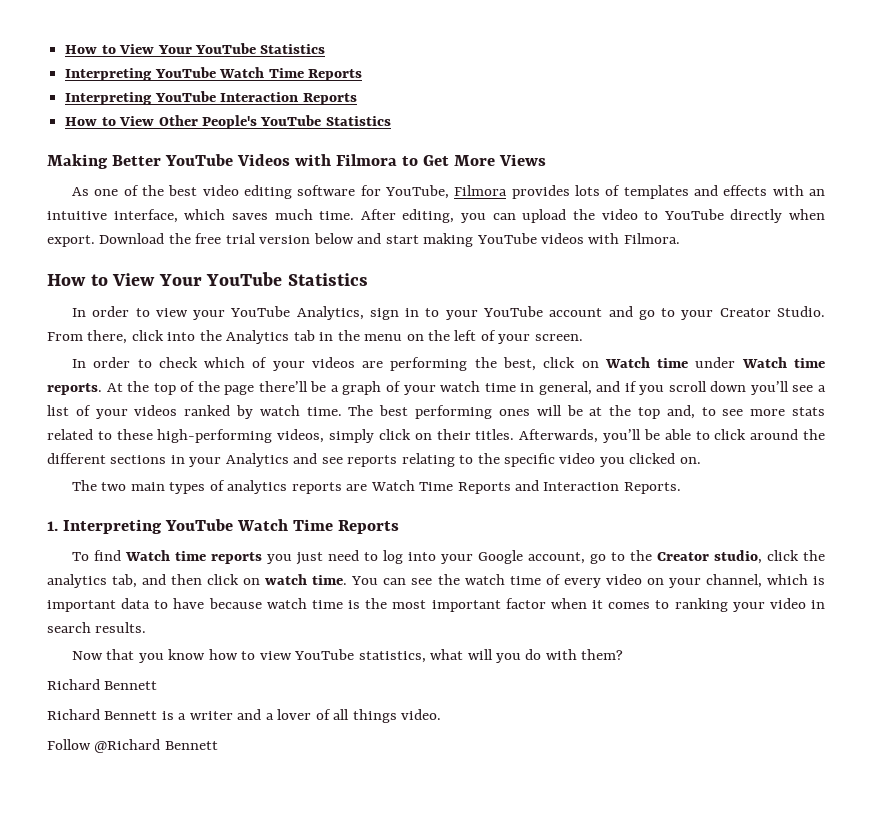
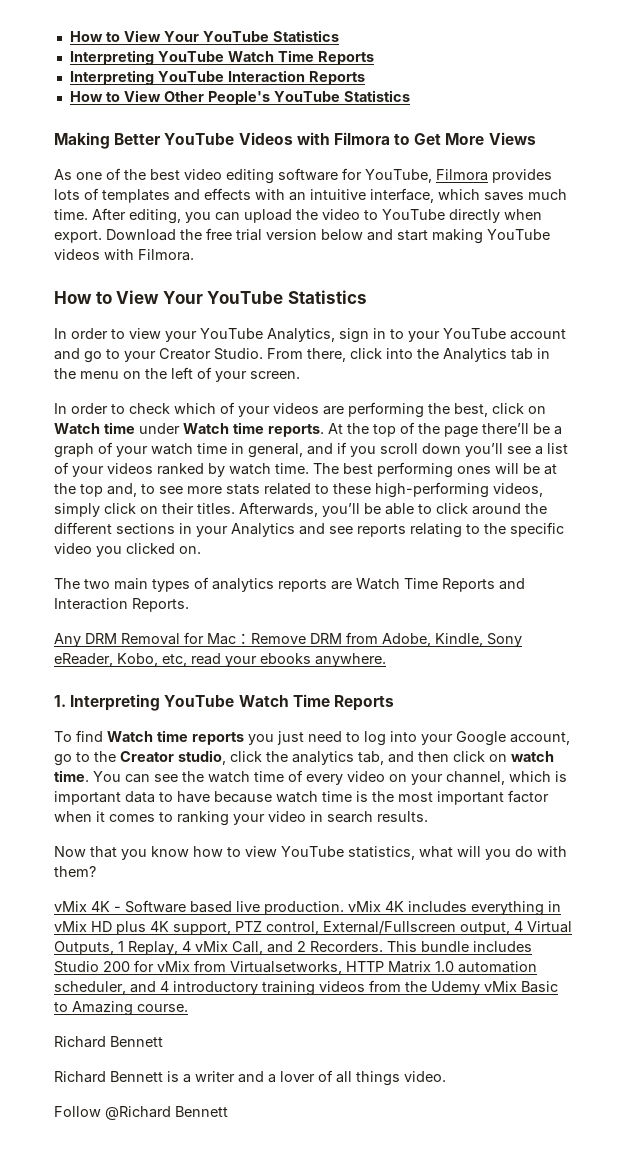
(681, 488) none -> [54,632,522,647] [54,653,386,667] // Any DRM Removal for Mac：Remove DRM from Adobe, Kindle, Sony eReader, Kobo, etc, read your ebooks anywhere.
(624, 654) none -> [54,900,561,916] [54,921,572,935] [54,941,532,955] [54,960,537,975] [54,980,558,996] [54,1001,188,1016] // vMix 4K - Software based live production. vMix 4K includes everything in vMix HD plus 4K support, PTZ control, External/Fullscreen output, 4 Virtual Outputs, 1 Replay, 4 vMix Call, and 2 Recorders. This bundle includes Studio 200 for vMix from Virtualsetworks, HTTP Matrix 1.0 automation scheduler, and 4 introductory training videos from the Udemy vMix Basic to Amazing course.

